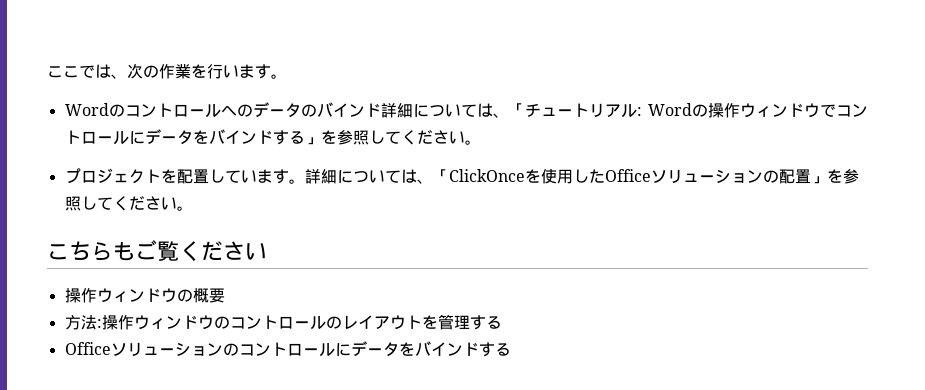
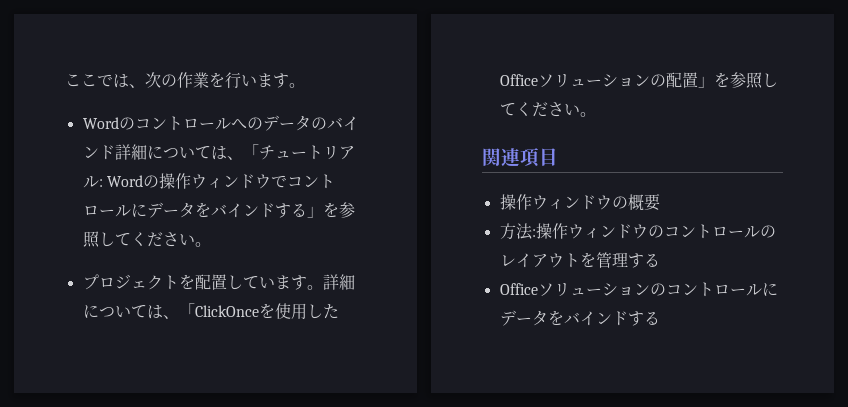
[47,240,267,262] こちらもご覧ください -> [482,148,558,167] 関連項目

